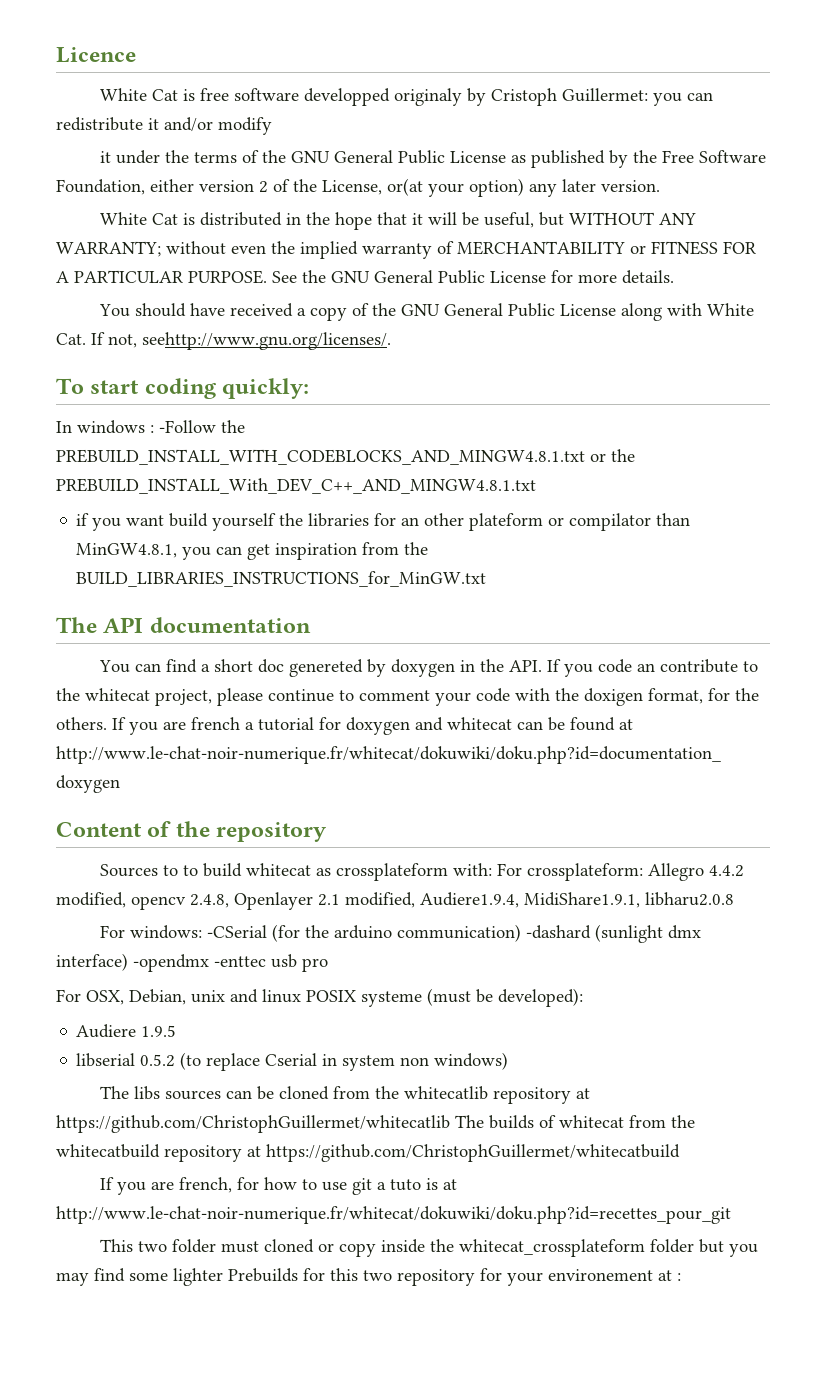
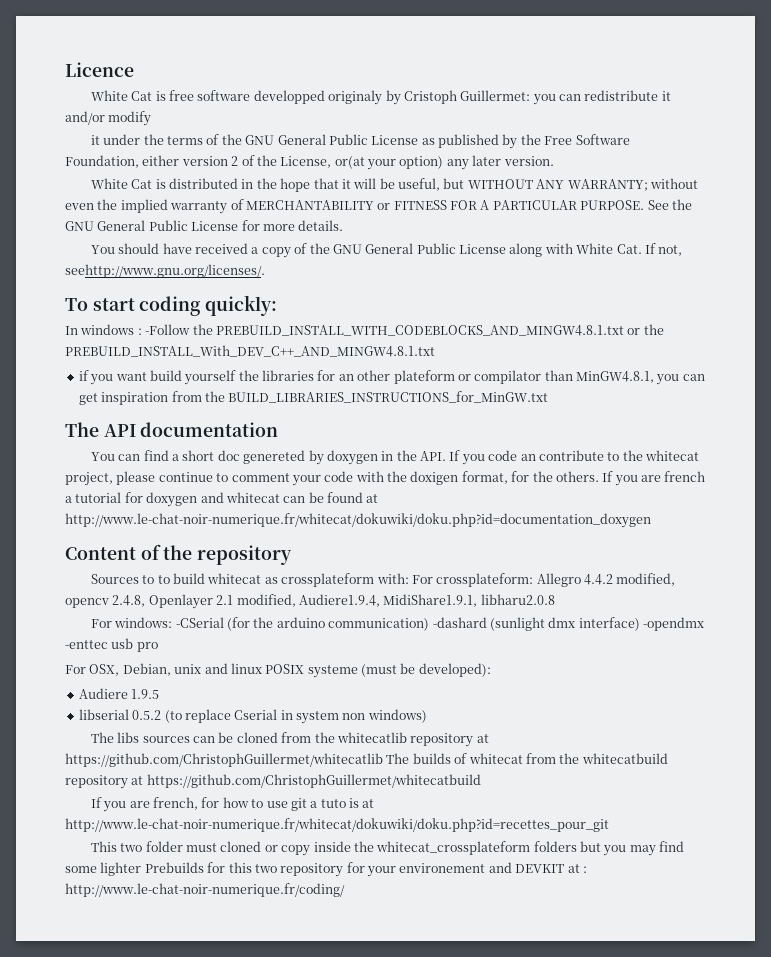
[649,1239,694,1253] folder -> [533,841,577,852] folders
(653, 1275) none -> [488,862,565,873] and DEVKIT
(681, 1277) none -> [65,883,345,897] http://www.le-chat-noir-numerique.fr/coding/

